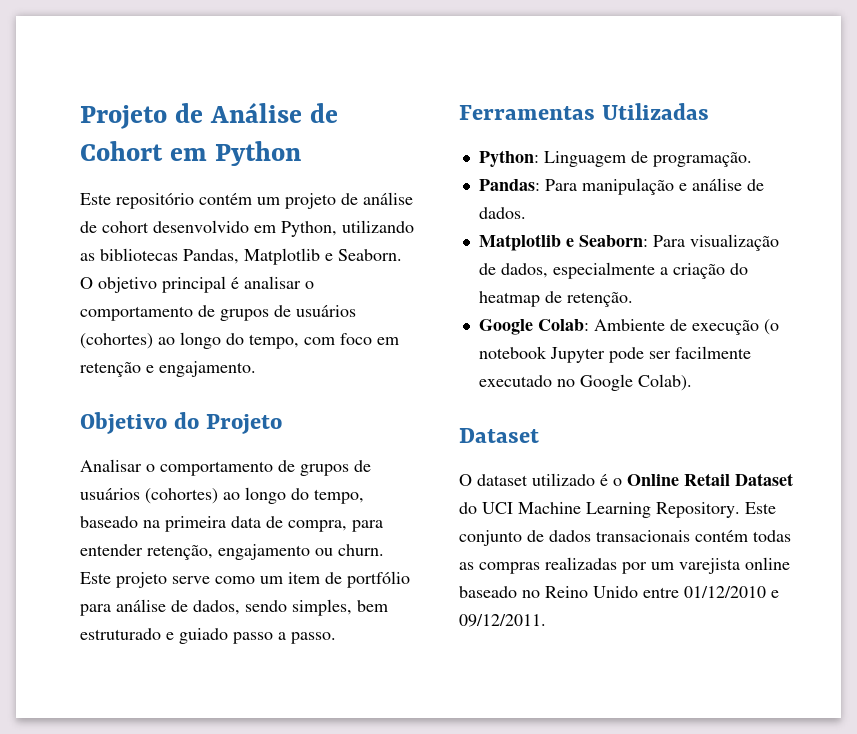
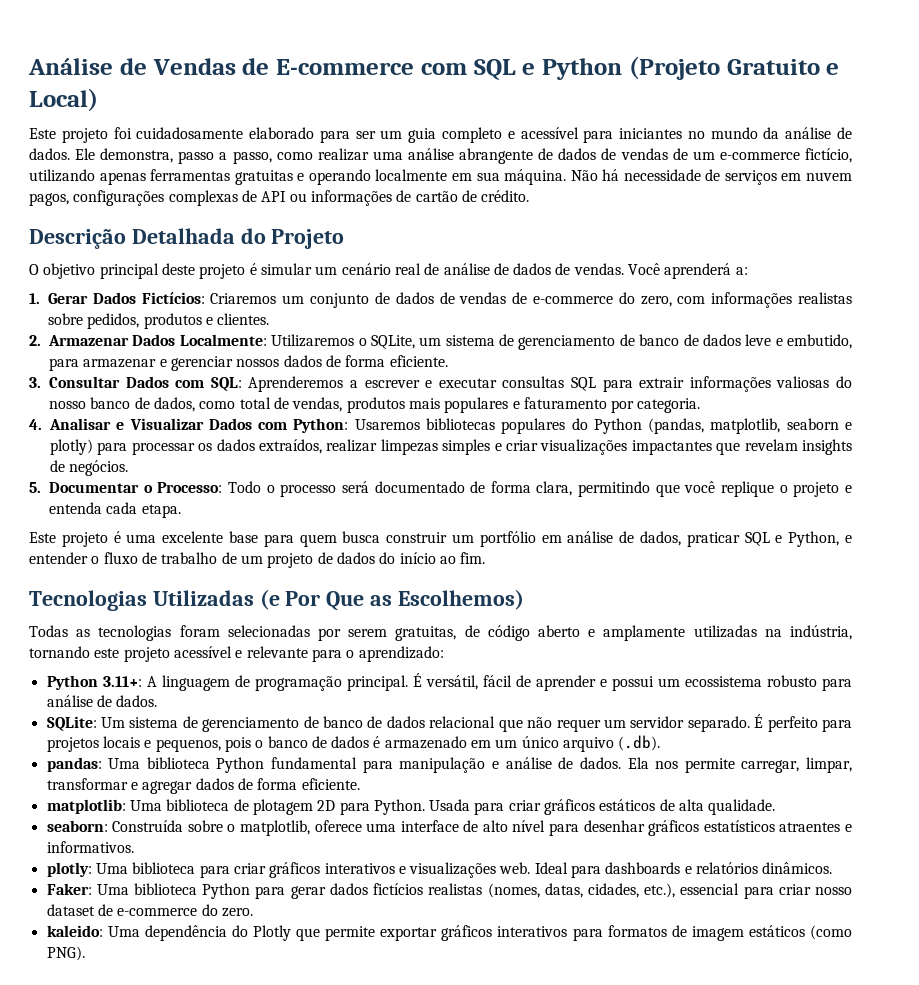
[80,102,338,129] [80,141,301,166] [80,192,413,209] [80,220,414,237] [80,248,402,265] [80,276,314,293] [80,305,356,321] [80,332,399,349] [80,361,256,377] [80,412,283,434] [80,459,371,476] [80,487,364,504] [80,516,383,532] [80,544,384,560] [80,571,410,588] [80,599,388,616] [80,628,336,644] [459,103,710,120] [478,150,752,167] [478,179,577,191] Projeto de Análise de Cohort em Python // Este repositório contém um projeto de análise de cohort desenvolvido em Python, utilizando as bibliotecas Pandas, Matplotlib e Seaborn. O objetivo principal é analisar o comportamento de grupos de usuários (cohortes) ao longo do tempo, com foco em retenção e engajamento. // Objetivo do Projeto // Analisar o comportamento de grupos de usuários (cohortes) ao longo do tempo, baseado na primeira data de compra, para entender retenção, engajamento ou churn. Este projeto serve como um item de portfólio para análise de dados, sendo simples, bem estruturado e guiado passo a passo. // Ferramentas Utilizadas // Python: Linguagem de programação. // Pandas: Para -> [28,56,840,80] [29,88,98,112] [29,127,853,143] [29,148,852,164] [29,169,852,185] [29,190,530,206] [29,228,345,249] [29,263,748,279] [29,292,852,308] [48,313,270,329] [29,334,852,350] [49,355,448,371] [29,376,853,392] [49,397,701,413] [29,418,853,434] [50,439,852,455] [50,460,129,476] [29,481,852,497] [49,502,181,518] [29,531,852,547] [29,552,486,568] [29,589,524,611] [29,625,853,641] [29,646,444,662] [46,673,852,691] [46,695,158,707] [46,714,853,732] [46,735,661,752] [46,757,393,773] Análise de Vendas de E-commerce com SQL e Python (Projeto Gratuito e Local) // Este projeto foi cuidadosamente elaborado para ser um guia completo e acessível para iniciantes no mundo da análise de dados. Ele demonstra, passo a passo, como realizar uma análise abrangente de dados de vendas de um e-commerce fictício, utilizando apenas ferramentas gratuitas e operando localmente em sua máquina. Não há necessidade de serviços em nuvem pagos, configurações complexas de API ou informações de cartão de crédito. // Descrição Detalhada do Projeto // O objetivo principal deste projeto é simular um cenário real de análise de dados de vendas. Você aprenderá a: // 1. Gerar Dados Fictícios: Criaremos um conjunto de dados de vendas de e-commerce do zero, com informações realistas sobre pedidos, produtos e clientes. // 2. Armazenar Dados Localmente: Utilizaremos o SQLite, um sistema de gerenciamento de banco de dados leve e embutido, para armazenar e gerenciar nossos dados de forma eficiente. // 3. Consultar Dados com SQL: Aprenderemos a escrever e executar consultas SQL para extrair informações valiosas do nosso banco de dados, como total de vendas, produtos mais populares e faturamento por categoria. // 4. Analisar e Visualizar Dados com Python: Usaremos bibliotecas populares do Python (pandas, matplotlib, seaborn e plotly) para processar os dados extraídos, realizar limpezas simples e criar visualizações impactantes que revelam insights de negócios. // 5. Documentar o Processo: Todo o processo será documentado de forma clara, permitindo que você replique o projeto e entenda cada etapa. // Este projeto é uma excelente base para quem busca construir um portfólio em análise de dados, praticar SQL e Python, e entender o fluxo de trabalho de um projeto de dados do início ao fim. // Tecnologias Utilizadas (e Por Que as Escolhemos) // Todas as tecnologias foram selecionadas por serem gratuitas, de código aberto e amplamente utilizadas na indústria, tornando este projeto acessível e relevante para o aprendizado: // Python 3.11+: A linguagem de programação principal. É versátil, fácil de aprender e possui um ecossistema robusto para análise de dados. // SQLite: Um sistema de gerenciamento de banco de dados relacional que não requer um servidor separado. É perfeito para projetos locais e pequenos, pois o banco de dados é armazenado em um único arquivo (.db). // pandas: Uma biblioteca Python fundamental para
[478,234,779,251] [478,262,748,279] [478,291,633,307] [478,319,779,335] [478,346,751,363] [478,374,692,391] [459,428,539,443] [459,473,793,486] [459,502,776,518] [459,530,791,546] [459,557,790,574] [459,586,779,598] [459,614,546,627] // Matplotlib e Seaborn: Para visualização de dados, especialmente a criação do heatmap de retenção. // Google Colab: Ambiente de execução (o notebook Jupyter pode ser facilmente executado no Google Colab). // Dataset // O dataset utilizado é o Online Retail Dataset do UCI Machine Learning Repository. Este conjunto de dados transacionais contém todas as compras realizadas por um varejista online baseado no Reino Unido entre 01/12/2010 e 09/12/2011. -> [627,757,852,773] [46,778,360,794] [46,799,776,815] [46,820,852,836] [46,841,134,853] [46,862,833,878] [46,883,852,899] [46,904,253,917] [46,925,853,941] [46,946,85,961] Ela nos permite carregar, limpar, transformar e agregar dados de forma eficiente. // matplotlib: Uma biblioteca de plotagem 2D para Python. Usada para criar gráficos estáticos de alta qualidade. // seaborn: Construída sobre o matplotlib, oferece uma interface de alto nível para desenhar gráficos estatísticos atraentes e informativos. // plotly: Uma biblioteca para criar gráficos interativos e visualizações web. Ideal para dashboards e relatórios dinâmicos. // Faker: Uma biblioteca Python para gerar dados fictícios realistas (nomes, datas, cidades, etc.), essencial para criar nosso dataset de e-commerce do zero. // kaleido: Uma dependência do Plotly que permite exportar gráficos interativos para formatos de imagem estáticos (como PNG).

